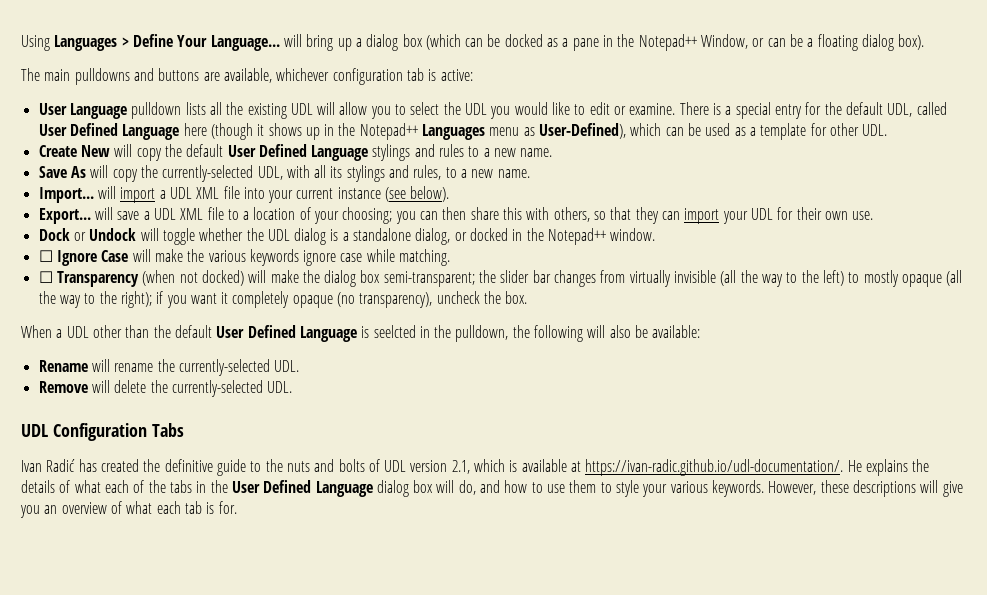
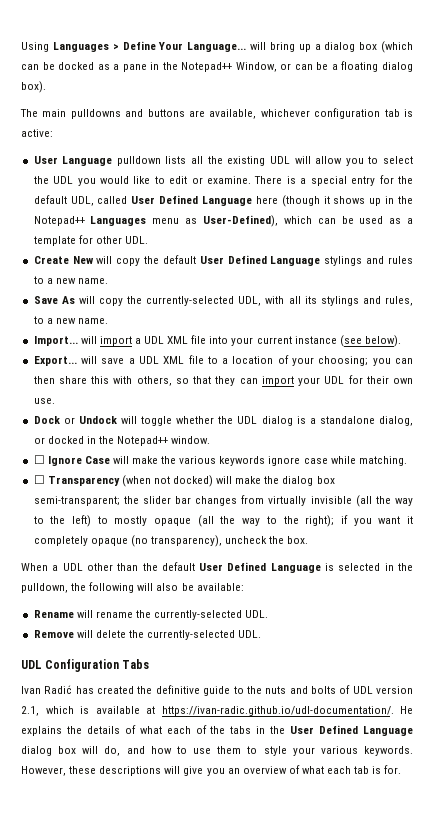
[373,325,416,338] seelcted -> [338,563,381,571] selected

